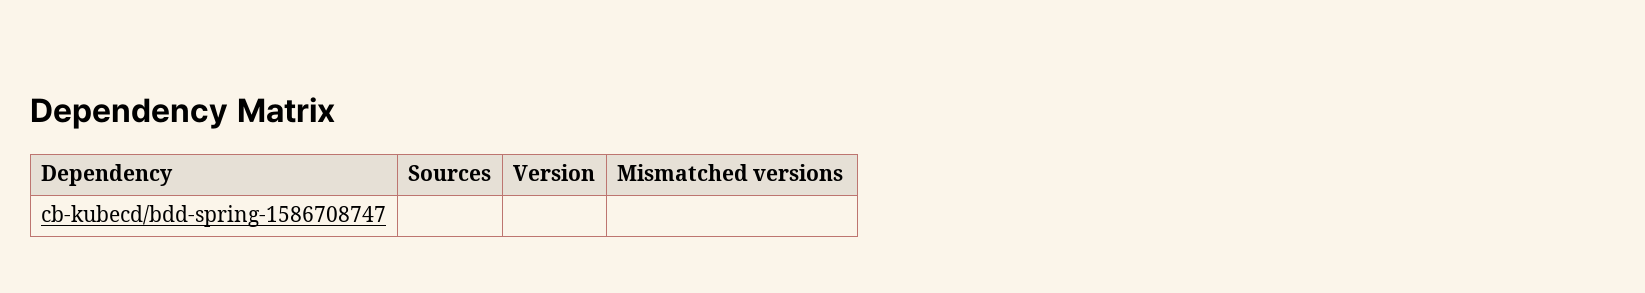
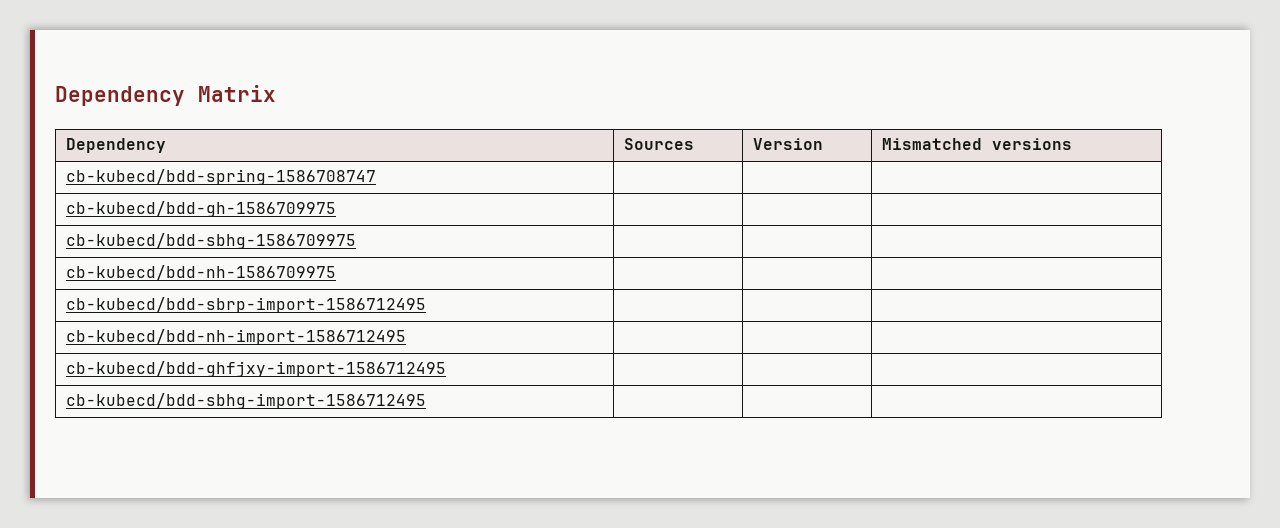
(386, 216) none -> [65,201,336,217] [65,233,356,249] [65,265,336,280] [65,297,426,313] [65,329,406,345] [65,361,446,377] [65,393,426,409] // cb-kubecd/bdd-gh-1586709975 | | | // cb-kubecd/bdd-sbhg-1586709975 | | | // cb-kubecd/bdd-nh-1586709975 | | | // cb-kubecd/bdd-sbrp-import-1586712495 | | | // cb-kubecd/bdd-nh-import-1586712495 | | | // cb-kubecd/bdd-ghfjxy-import-1586712495 | | | // cb-kubecd/bdd-sbhg-import-1586712495 | | |

